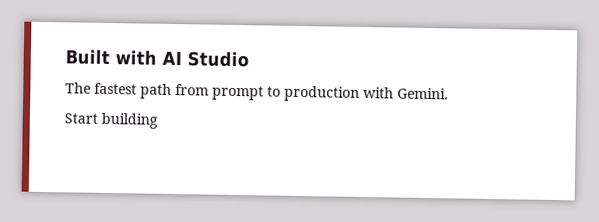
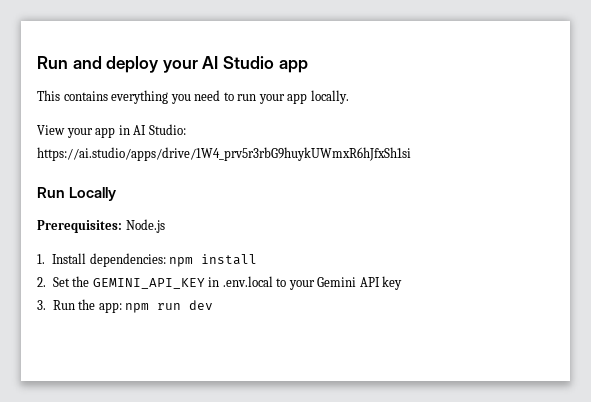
[65,49,249,68] [65,82,449,102] [64,112,158,129] Built with AI Studio // The fastest path from prompt to production with Gemini. // Start building -> [37,56,308,73] [37,90,349,104] [37,124,186,138] [37,147,411,161] [37,187,117,201] [37,219,165,233] [37,253,258,267] [37,276,403,290] [37,299,214,313] Run and deploy your AI Studio app // This contains everything you need to run your app locally. // View your app in AI Studio: https://ai.studio/apps/drive/1W4_prv5r3rbG9huykUWmxR6hJfxSh1si // Run Locally // Prerequisites: Node.js // 1. Install dependencies: npm install // 2. Set the GEMINI_API_KEY in .env.local to your Gemini API key // 3. Run the app: npm run dev

